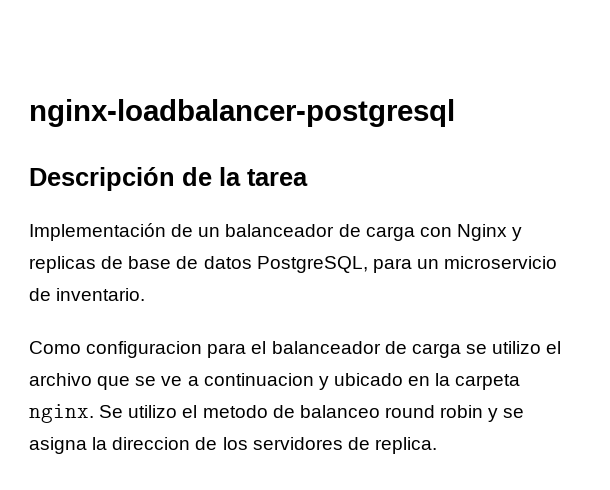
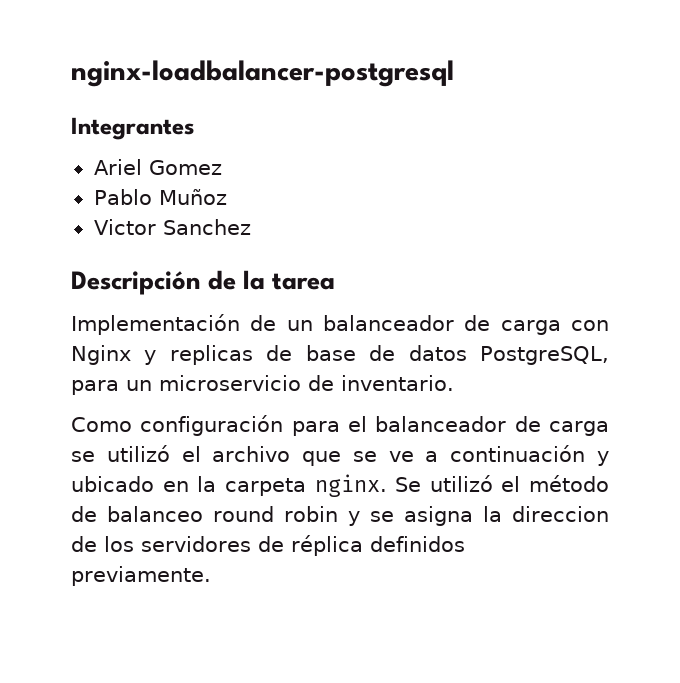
(455, 113) none -> [71,117,195,140] [93,159,222,175] [93,189,227,205] [93,219,251,235] // Integrantes // Ariel Gomez // Pablo Muñoz // Victor Sanchez
[86,341,203,358] configuracion -> [140,415,284,436] configuración
[492,341,542,354] utilizo -> [106,445,170,462] utilizó
[203,373,314,386] continuacion -> [450,445,586,462] continuación
[128,405,268,418] utilizo el metodo -> [429,475,609,492] utilizó el método
[374,437,437,454] replica. -> [291,535,465,556] [71,566,211,586] réplica definidos previamente.

